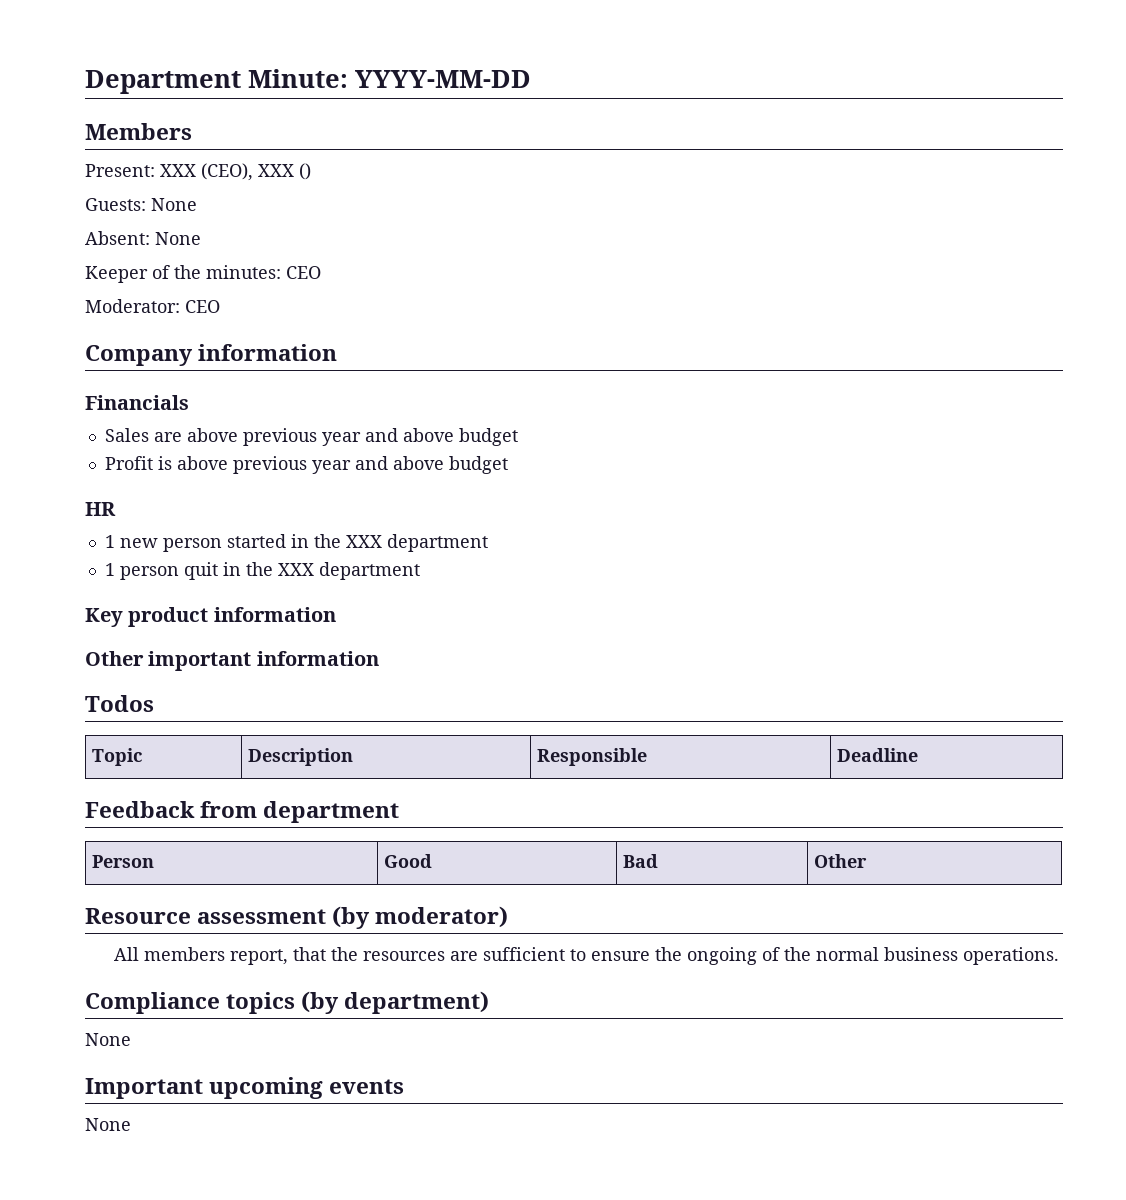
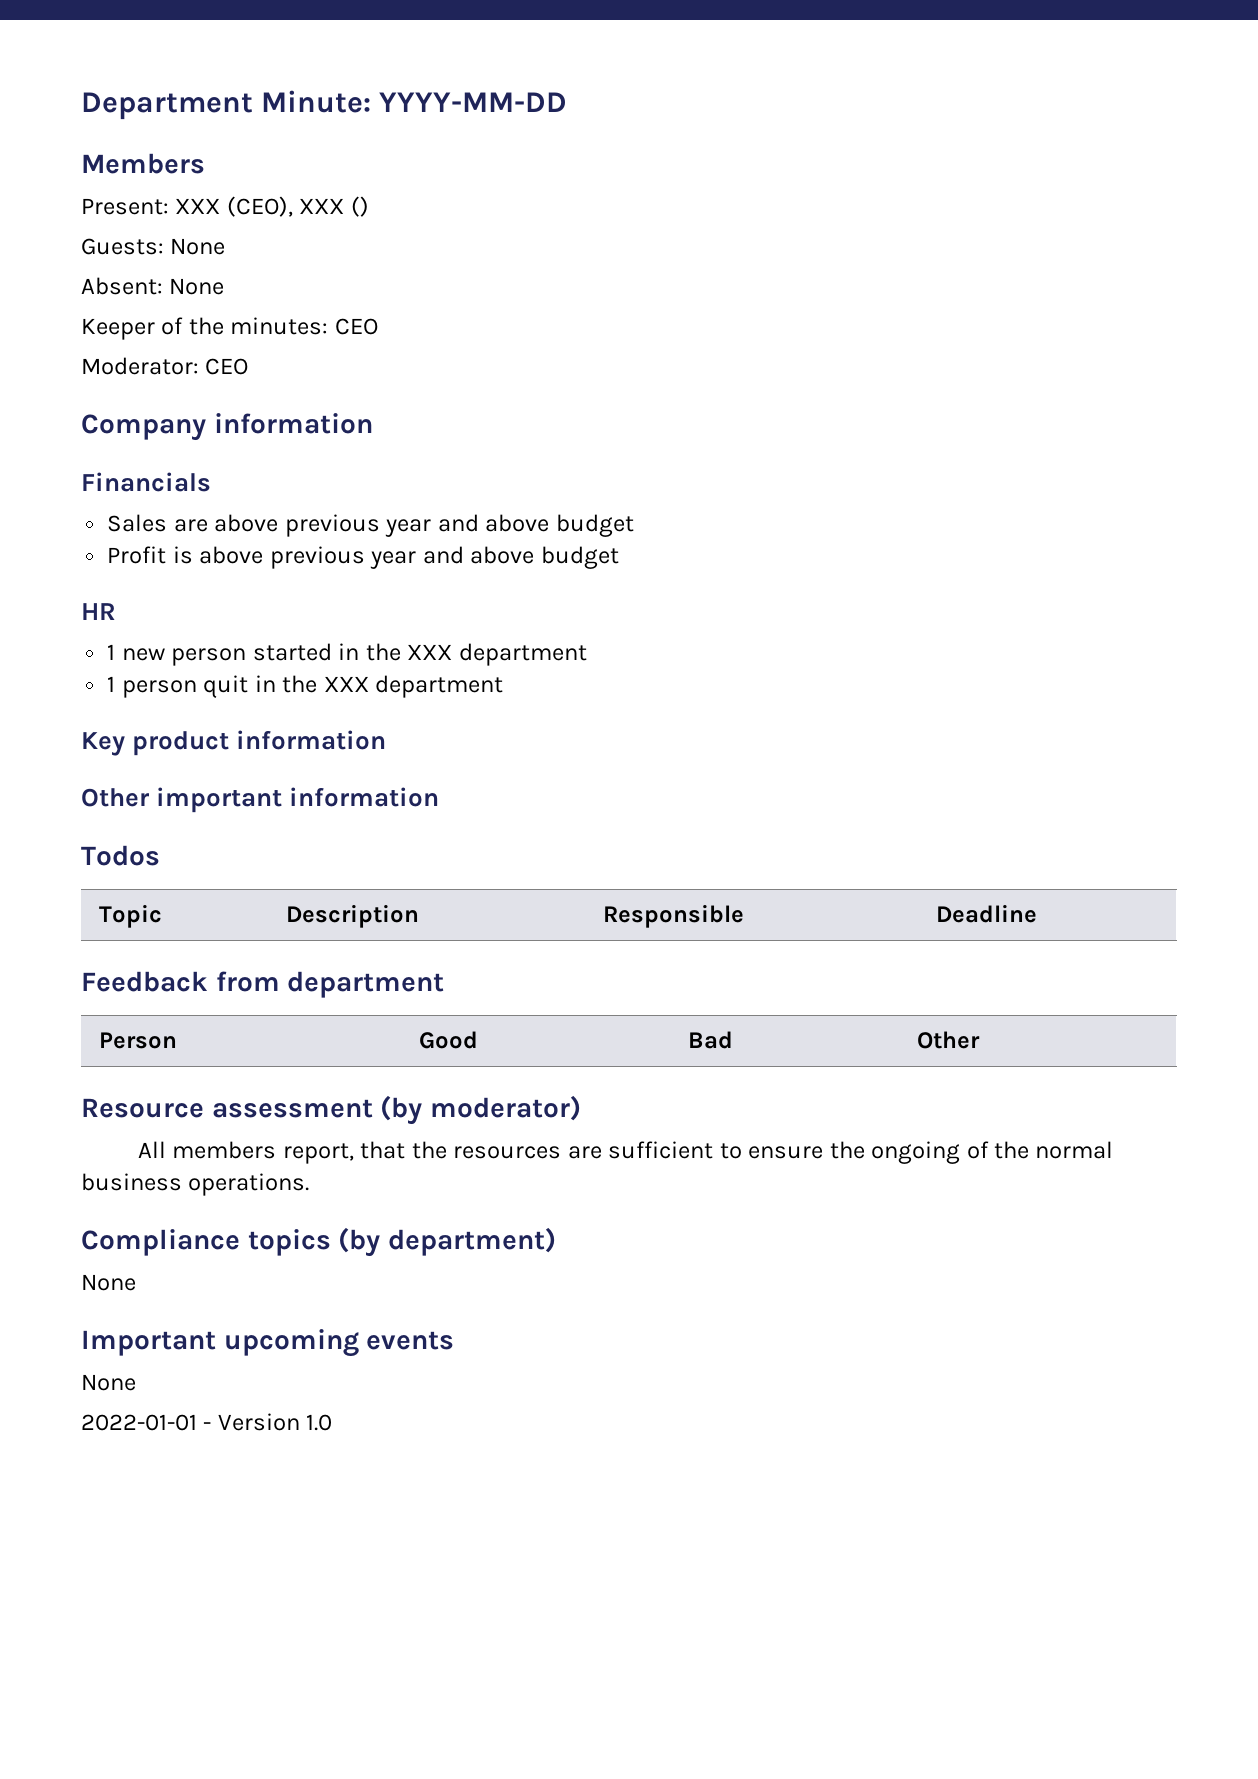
(131, 1124) none -> [81,1413,333,1431] // 2022-01-01 - Version 1.0

